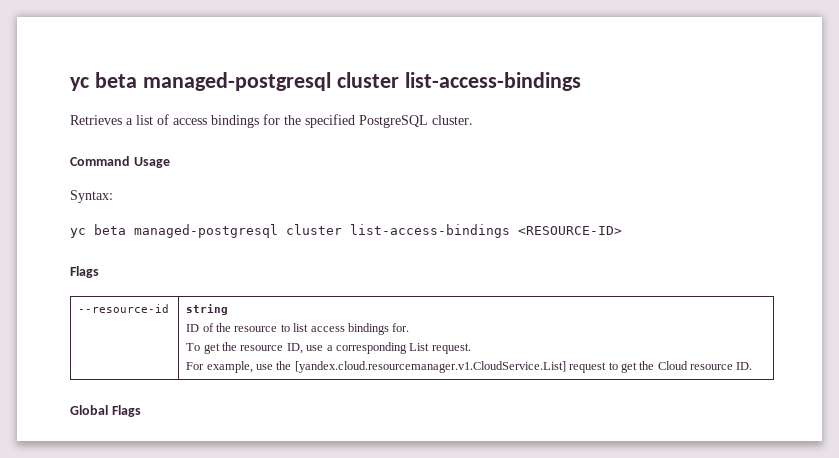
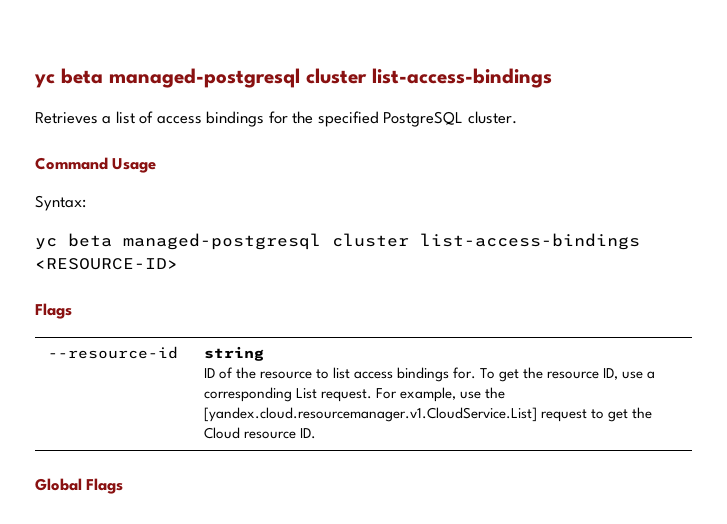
(410, 327) // -> (477, 373) none
(471, 348) // -> (372, 395) none

